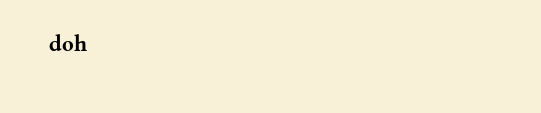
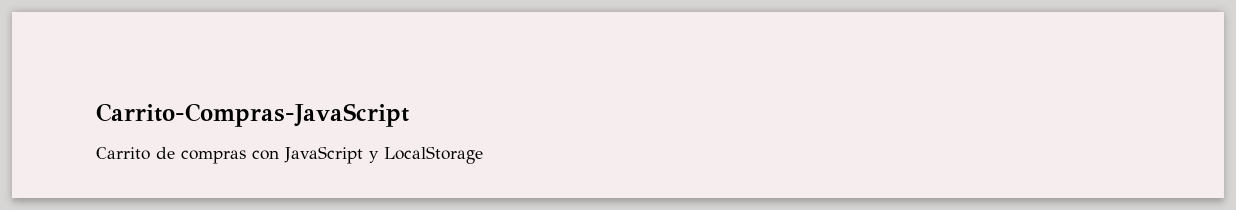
[49,34,87,51] doh -> [96,103,409,127] [96,146,483,164] Carrito-Compras-JavaScript // Carrito de compras con JavaScript y LocalStorage

